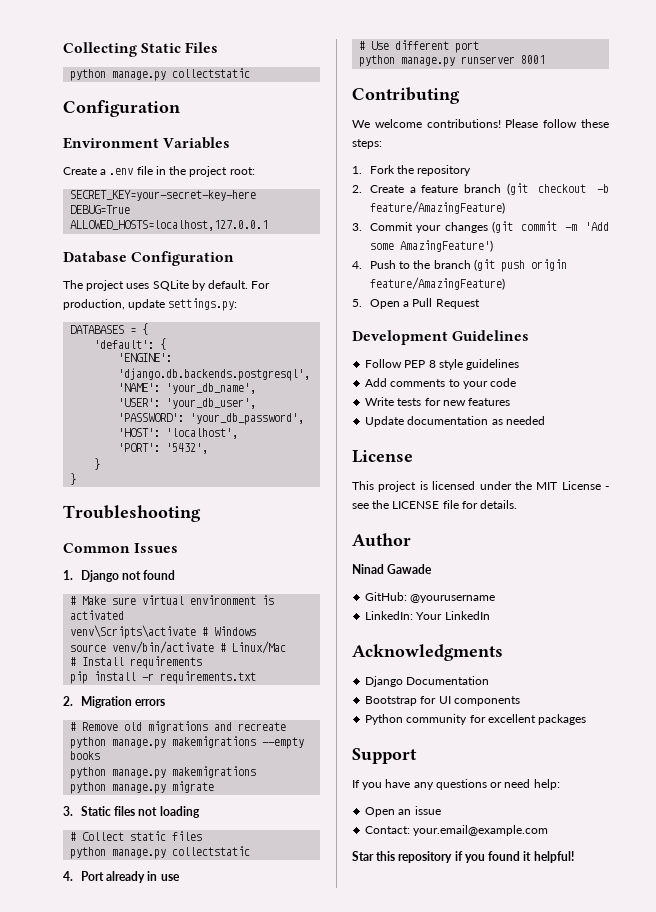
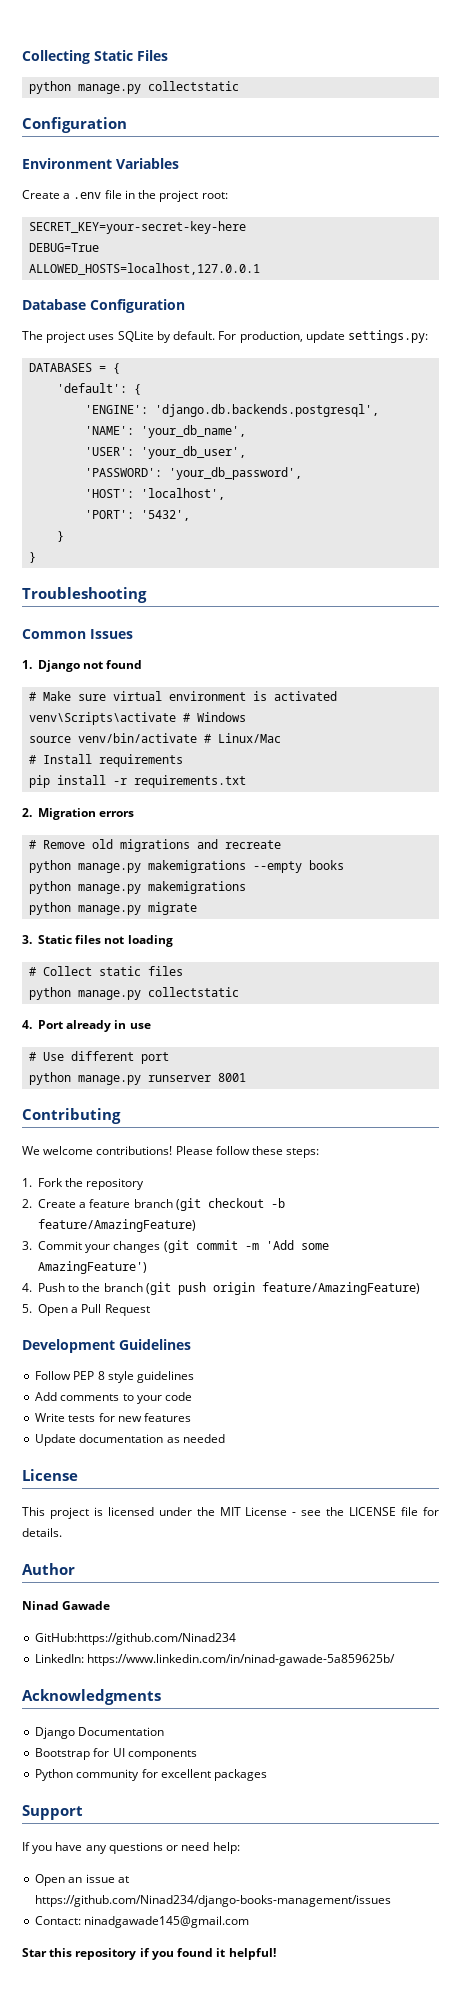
[365,592,496,603] GitHub: @yourusername -> [35,1633,237,1645] GitHub:https://github.com/Ninad234
[416,611,490,620] Your LinkedIn -> [87,1654,396,1666] https://www.linkedin.com/in/ninad-gawade-5a859625b/
(441, 810) none -> [117,1876,129,1883] [35,1895,392,1907] at https://github.com/Ninad234/django-books-management/issues
[413,825,549,836] your.email@example.com -> [84,1916,250,1928] ninadgawade145@gmail.com

